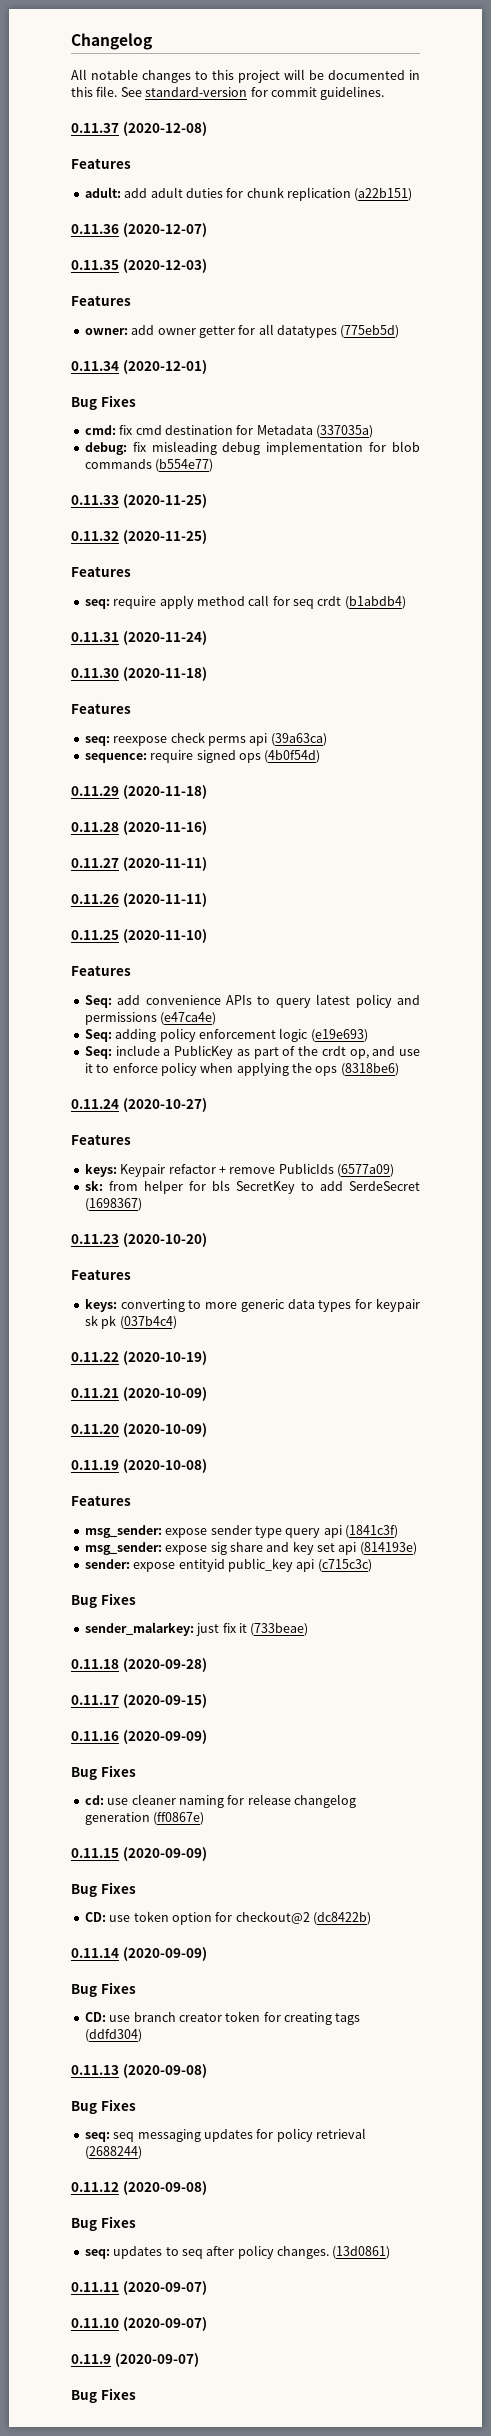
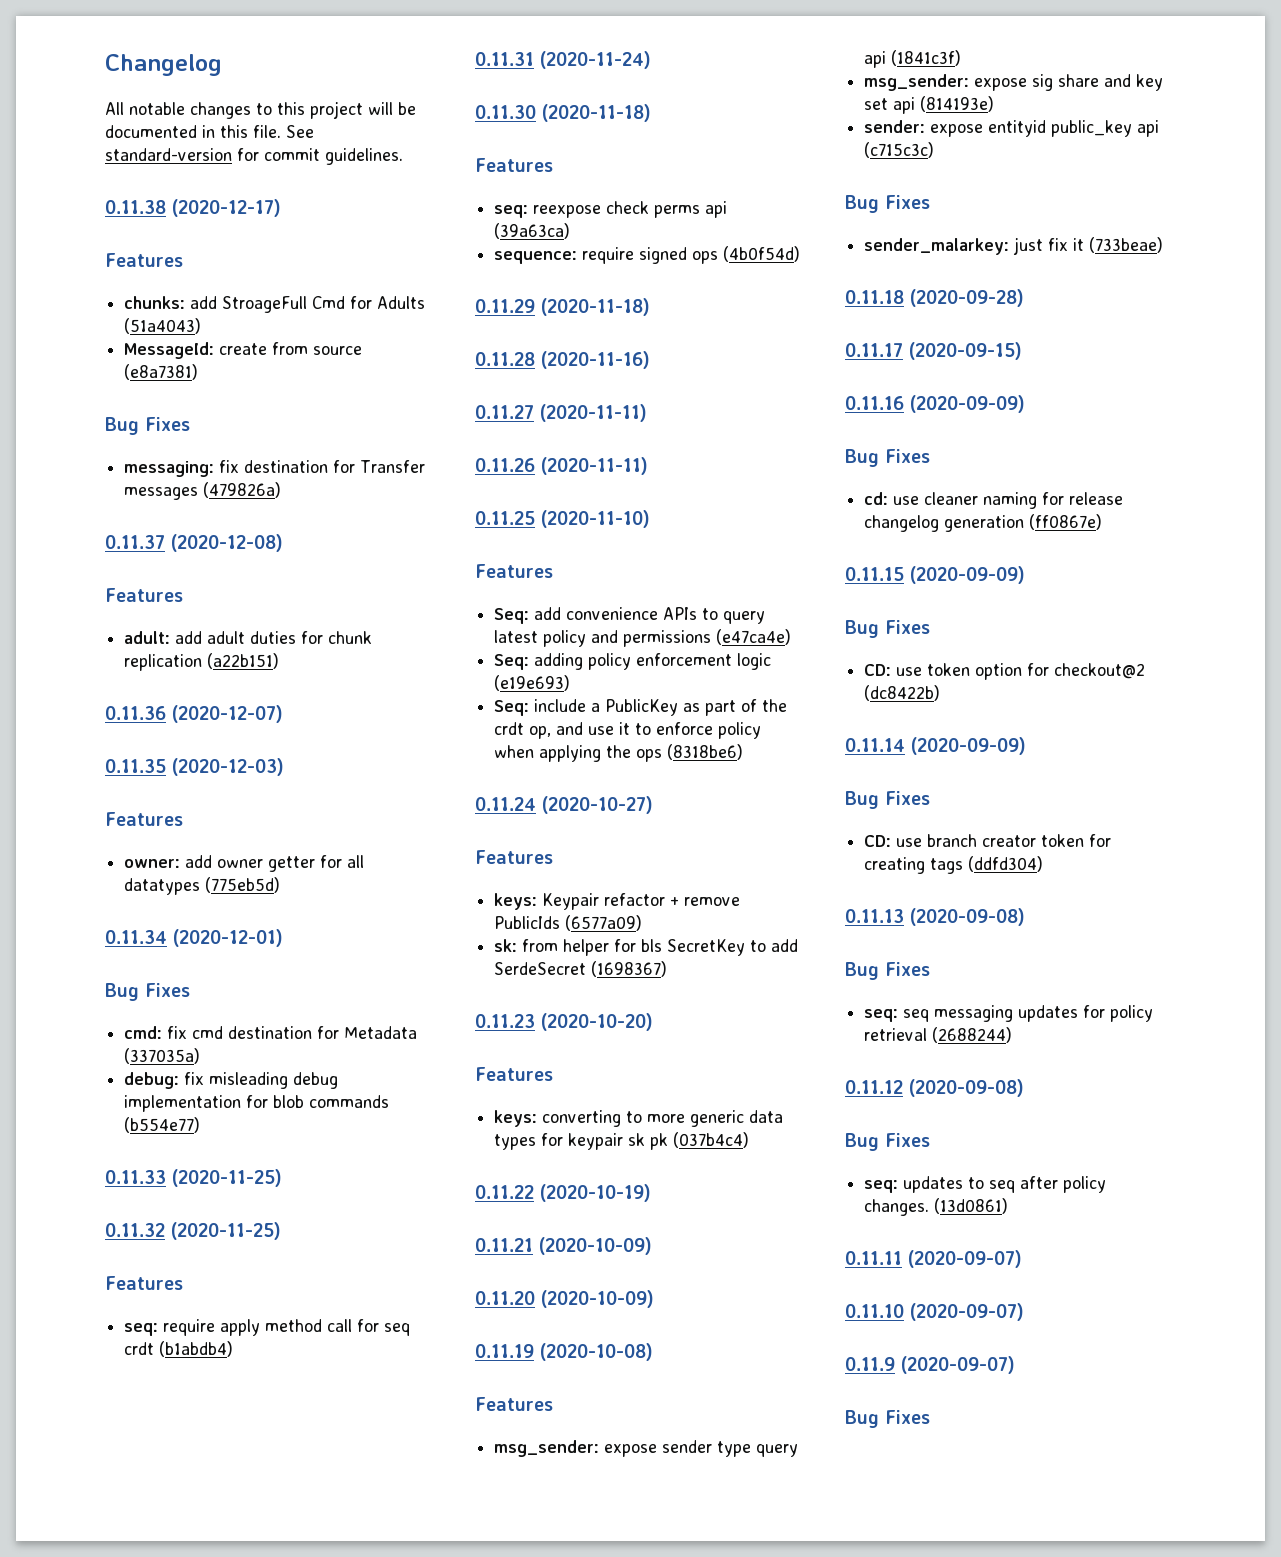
(385, 93) none -> [105,199,281,217] [105,253,183,267] [124,296,426,313] [124,318,202,334] [124,342,363,359] [124,364,199,380] [105,417,190,435] [124,460,426,477] [124,482,282,500] // 0.11.38 (2020-12-17) // Features // chunks: add StroageFull Cmd for Adults (51a4043) // MessageId: create from source (e8a7381) // Bug Fixes // messaging: fix destination for Transfer messages (479826a)

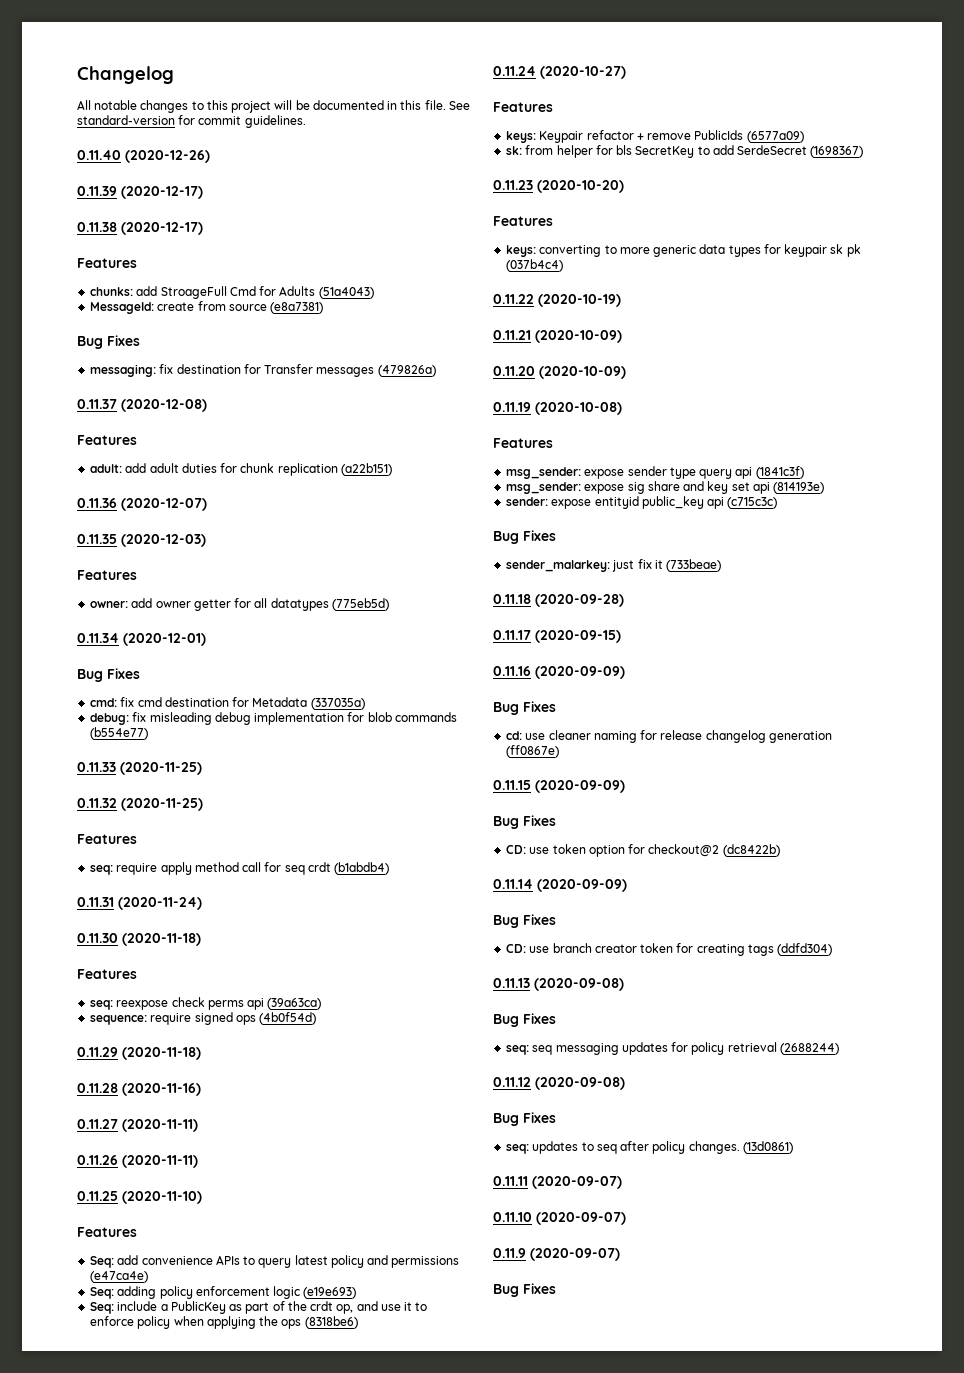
(403, 156) none -> [77,150,210,163] [77,186,203,199] // 0.11.40 (2020-12-26) // 0.11.39 (2020-12-17)

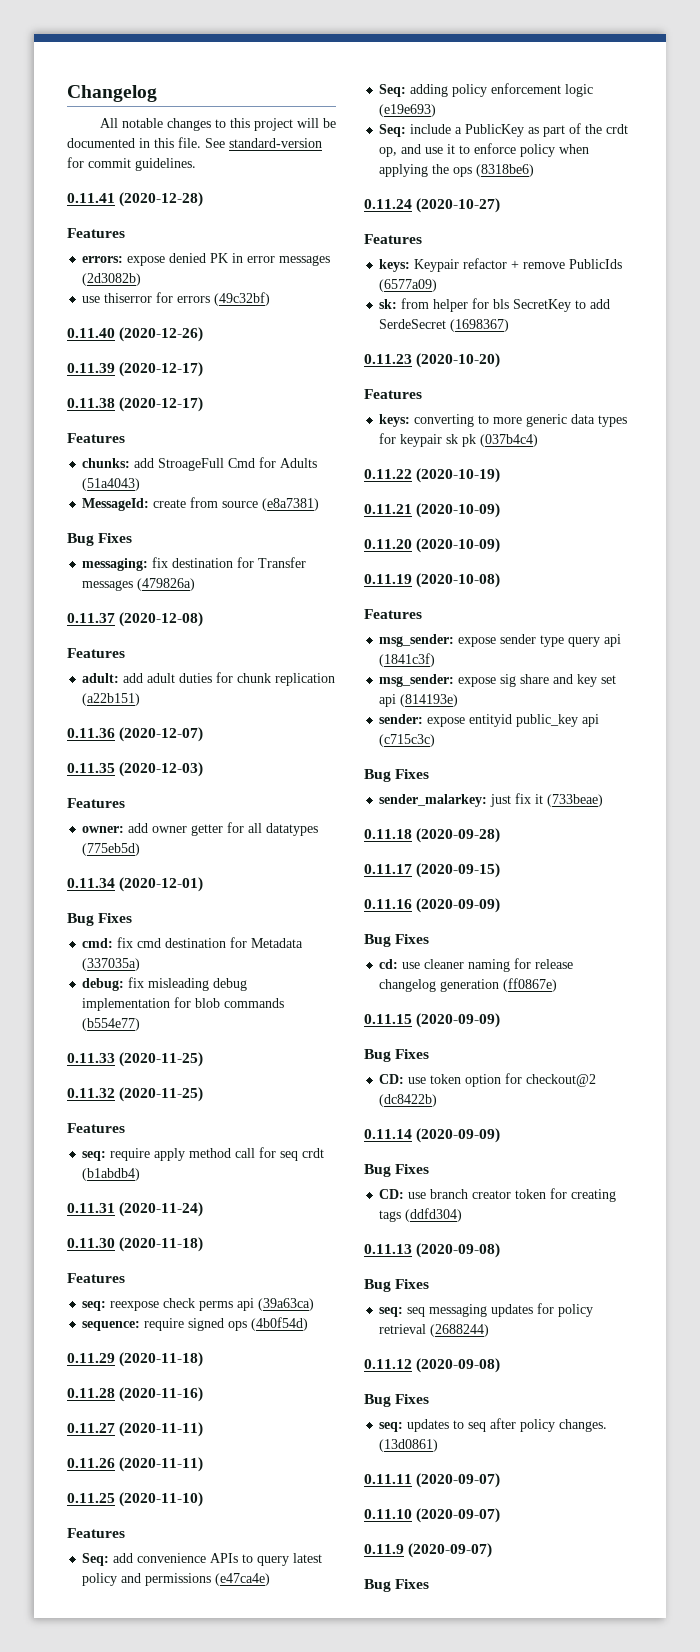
(306, 121) none -> [67,192,204,207] [67,228,125,238] [82,253,331,266] [82,273,142,286] [82,292,271,306] // 0.11.41 (2020-12-28) // Features // errors: expose denied PK in error messages (2d3082b) // use thiserror for errors (49c32bf)

